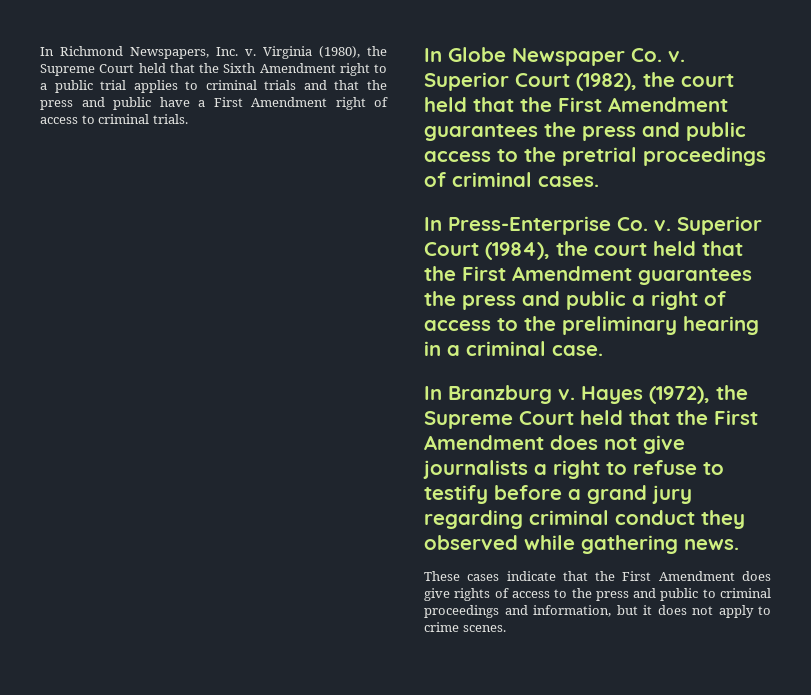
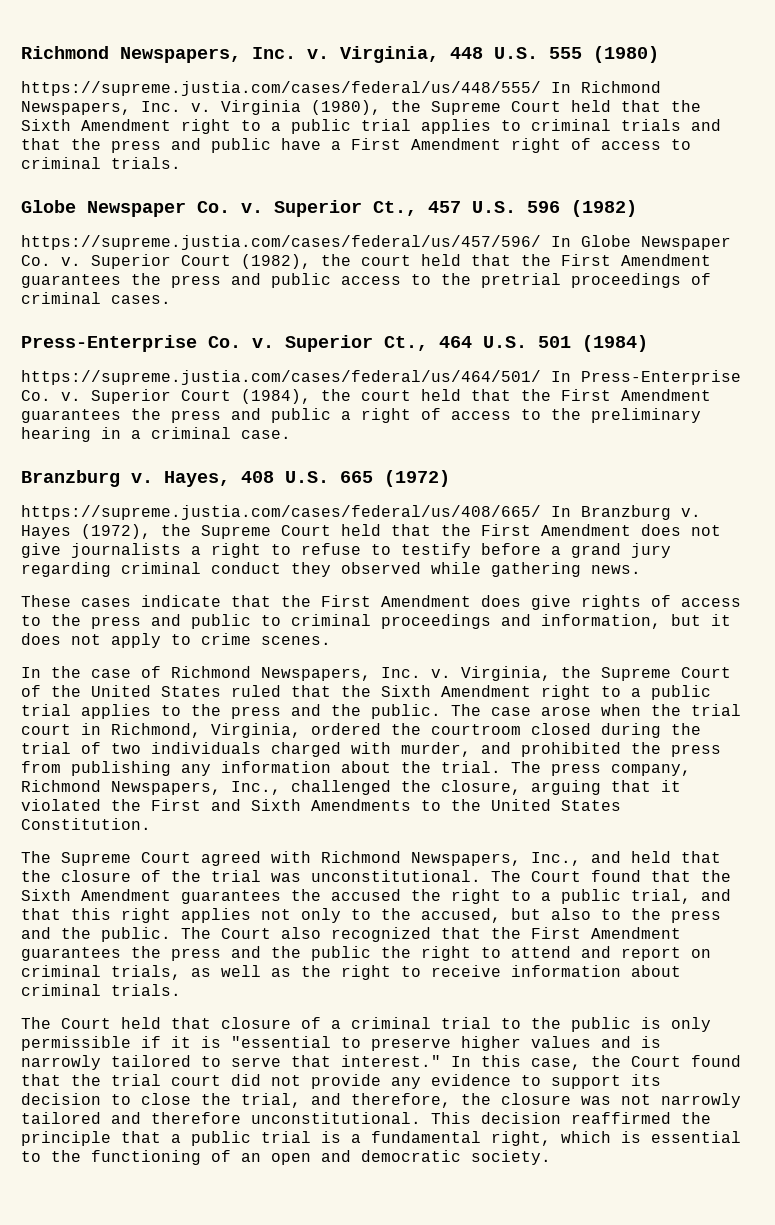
(40, 51) none -> [21,46,659,63] [21,81,541,96] Richmond Newspapers, Inc. v. Virginia, 448 U.S. 555 (1980) // https://supreme.justia.com/cases/federal/us/448/555/
(188, 119) none -> [21,200,637,217] [21,235,541,250] Globe Newspaper Co. v. Superior Ct., 457 U.S. 596 (1982) // https://supreme.justia.com/cases/federal/us/457/596/
(599, 181) none -> [21,335,648,352] [21,370,541,385] Press-Enterprise Co. v. Superior Ct., 464 U.S. 501 (1984) // https://supreme.justia.com/cases/federal/us/464/501/
(603, 350) none -> [21,470,450,487] [21,505,541,520] Branzburg v. Hayes, 408 U.S. 665 (1972) // https://supreme.justia.com/cases/federal/us/408/665/
(506, 628) none -> [21,666,731,681] [21,685,711,700] [21,704,741,719] [21,723,701,738] [21,742,721,757] [21,761,691,776] [21,780,681,795] [21,799,621,811] [21,818,151,830] [21,851,721,866] [21,870,731,882] [21,889,731,904] [21,908,721,923] [21,927,681,942] [21,946,711,961] [21,965,681,980] [21,984,181,996] [21,1017,711,1032] [21,1036,661,1051] [21,1055,741,1070] [21,1074,661,1089] [21,1093,741,1108] [21,1112,711,1124] [21,1131,741,1146] [21,1150,551,1165] // In the case of Richmond Newspapers, Inc. v. Virginia, the Supreme Court of the United States ruled that the Sixth Amendment right to a public trial applies to the press and the public. The case arose when the trial court in Richmond, Virginia, ordered the courtroom closed during the trial of two individuals charged with murder, and prohibited the press from publishing any information about the trial. The press company, Richmond Newspapers, Inc., challenged the closure, arguing that it violated the First and Sixth Amendments to the United States Constitution. // The Supreme Court agreed with Richmond Newspapers, Inc., and held that the closure of the trial was unconstitutional. The Court found that the Sixth Amendment guarantees the accused the right to a public trial, and that this right applies not only to the accused, but also to the press and the public. The Court also recognized that the First Amendment guarantees the press and the public the right to attend and report on criminal trials, as well as the right to receive information about criminal trials. // The Court held that closure of a criminal trial to the public is only permissible if it is "essential to preserve higher values and is narrowly tailored to serve that interest." In this case, the Court found that the trial court did not provide any evidence to support its decision to close the trial, and therefore, the closure was not narrowly tailored and therefore unconstitutional. This decision reaffirmed the principle that a public trial is a fundamental right, which is essential to the functioning of an open and democratic society.

